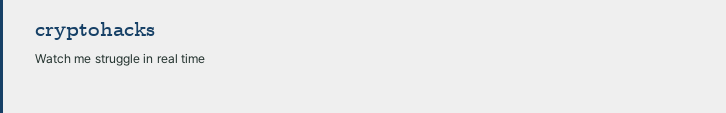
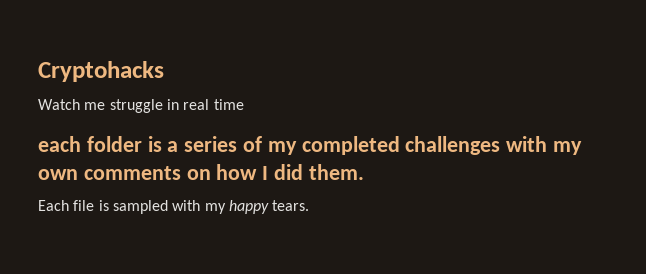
[35,22,155,40] cryptohacks -> [38,61,164,82] Cryptohacks
(205, 58) none -> [38,136,583,155] [38,164,364,180] [38,200,310,214] // each folder is a series of my completed challenges with my own comments on how I did them. // Each file is sampled with my happy tears.

